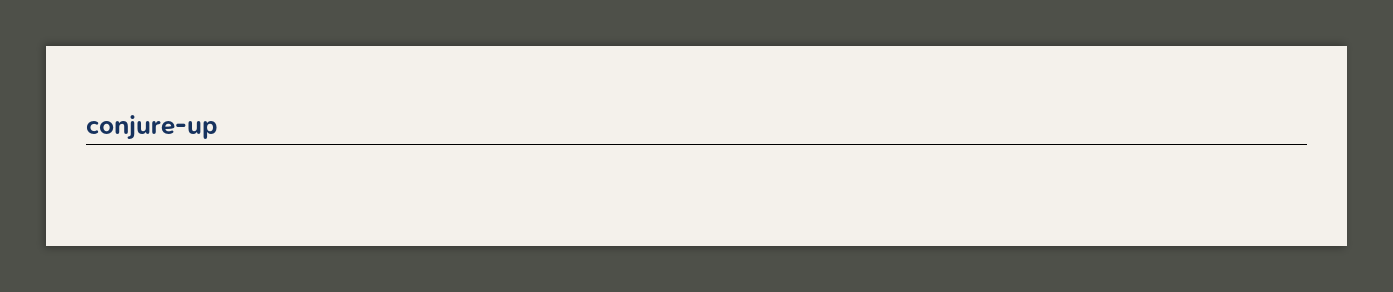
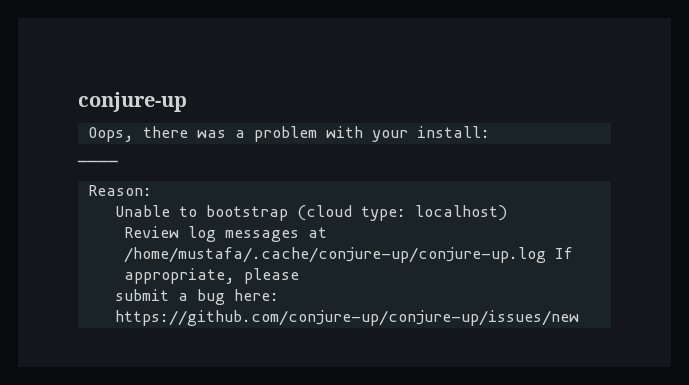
(218, 127) none -> [87,126,490,142] [77,160,118,167] [87,185,152,196] [114,205,507,221] [123,226,327,242] [123,247,573,263] [123,268,299,284] [114,289,279,305] [114,310,579,326] // Oops, there was a problem with your install: // ──── // Reason: // Unable to bootstrap (cloud type: localhost) // Review log messages at /home/mustafa/.cache/conjure-up/conjure-up.log If appropriate, please // submit a bug here: https://github.com/conjure-up/conjure-up/issues/new

